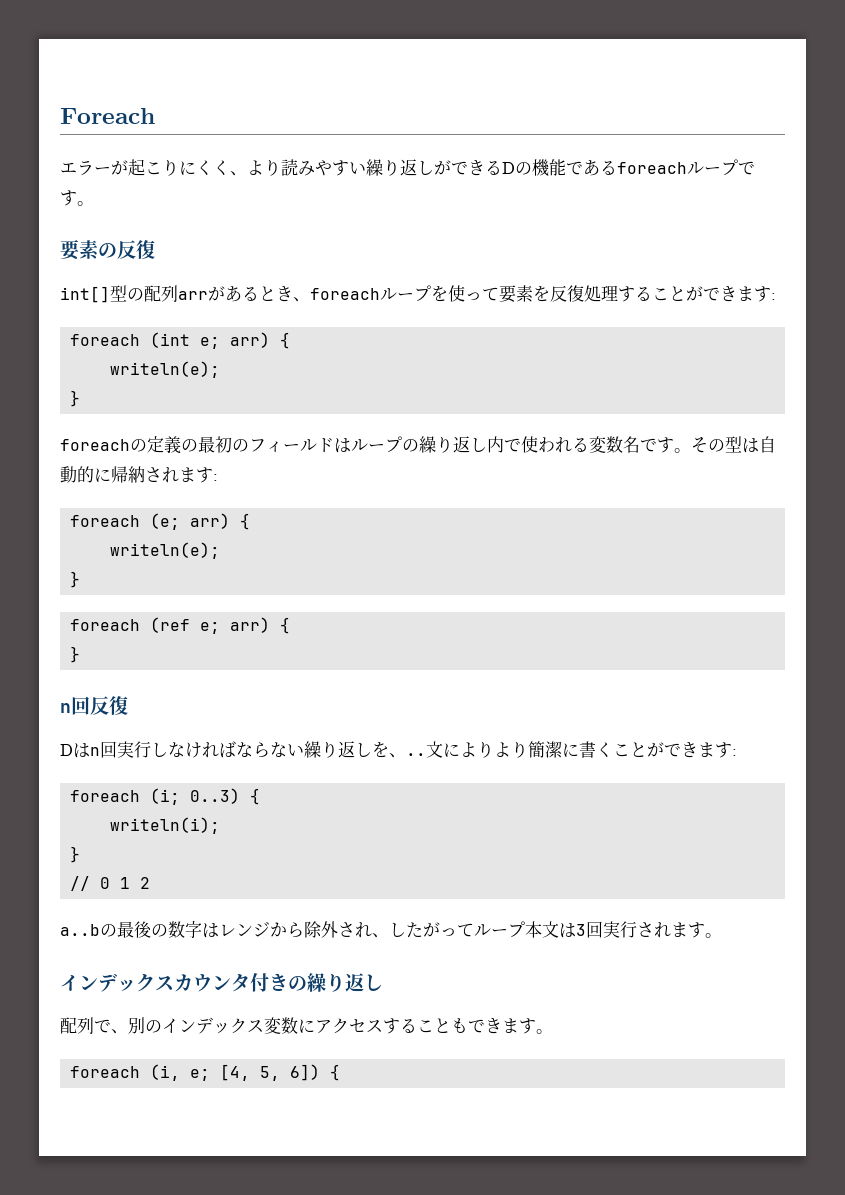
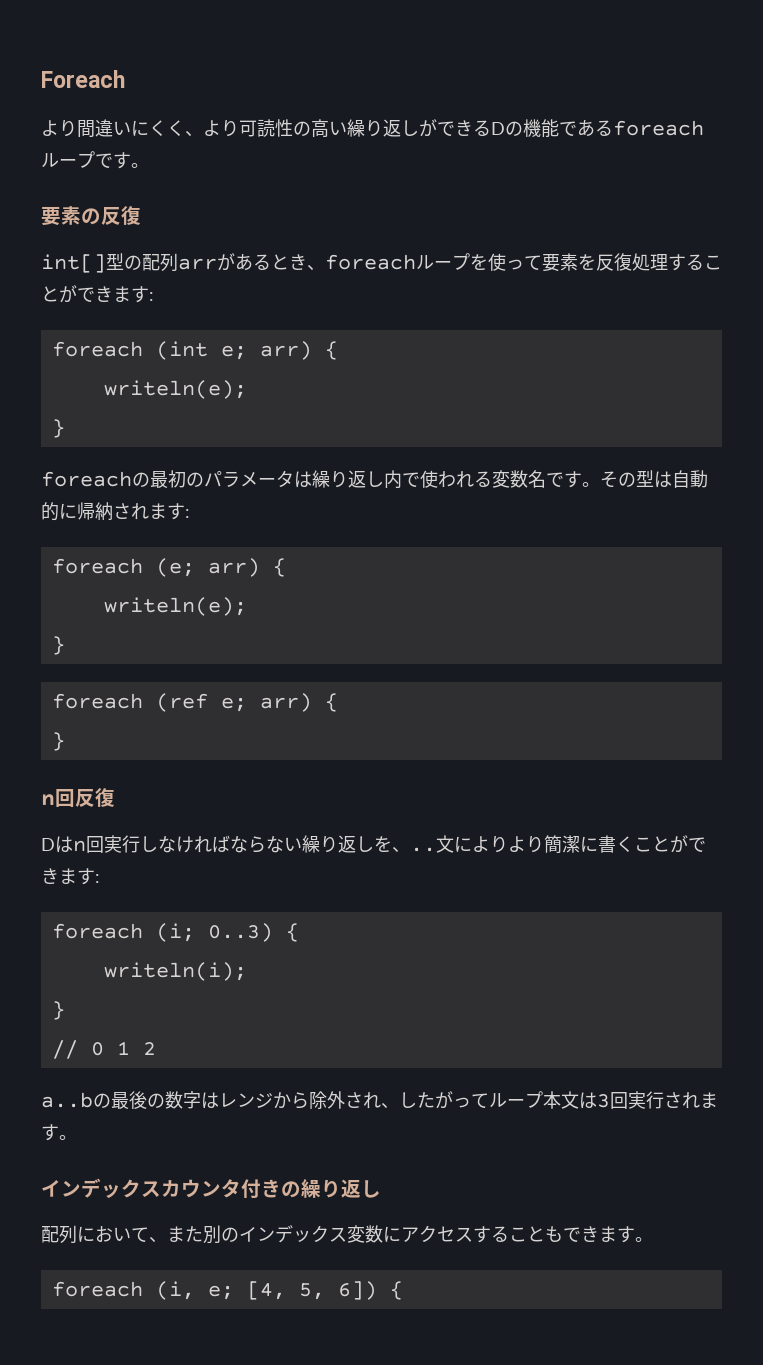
[60,159,179,176] エラーが起こり -> [41,119,131,138] より間違い
[281,159,349,176] 読みやす -> [239,119,329,138] 可読性の高
[147,436,419,454] 定義の最初のフィールドはループの -> [150,470,312,488] 最初のパラメータは
[94,1019,128,1034] で、 -> [77,1226,203,1243] において、また

